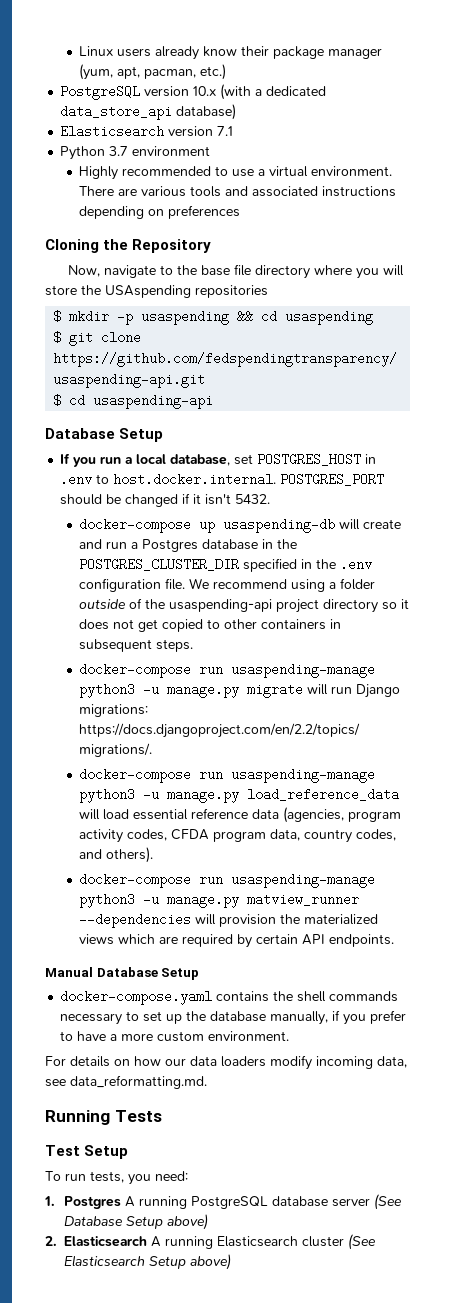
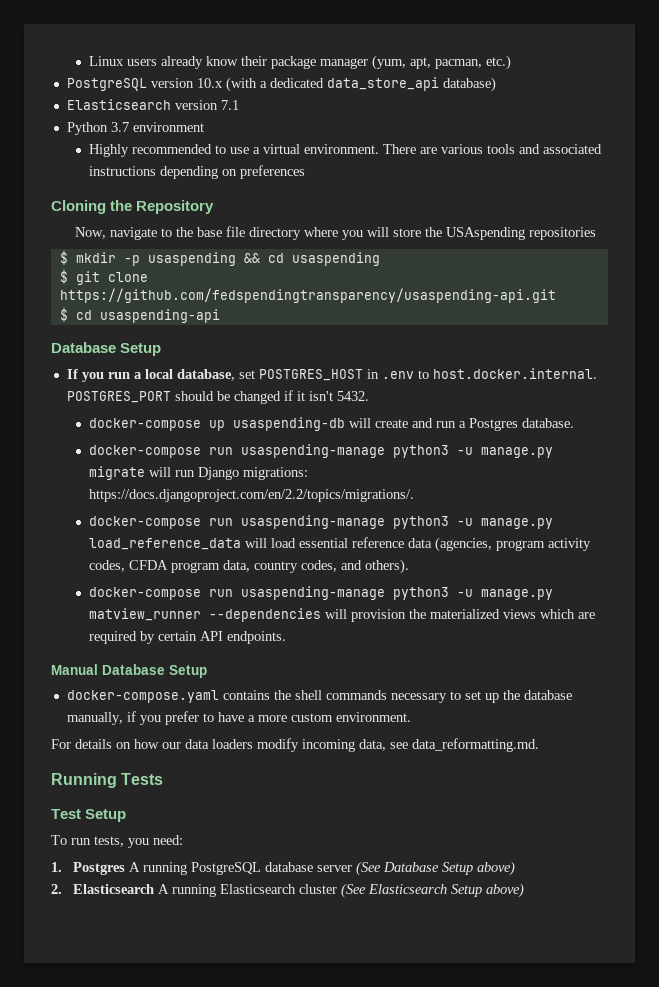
[202,539,298,550] [79,558,373,572] [79,578,376,592] [79,598,410,613] [79,619,342,632] [79,639,194,652] database in the POSTGRES_CLUSTER_DIR specified in the .env configuration file. We recommend using a folder outside of the usaspending-api project directory so it does not get copied to other containers in subsequent steps. -> [521,418,574,428] database.

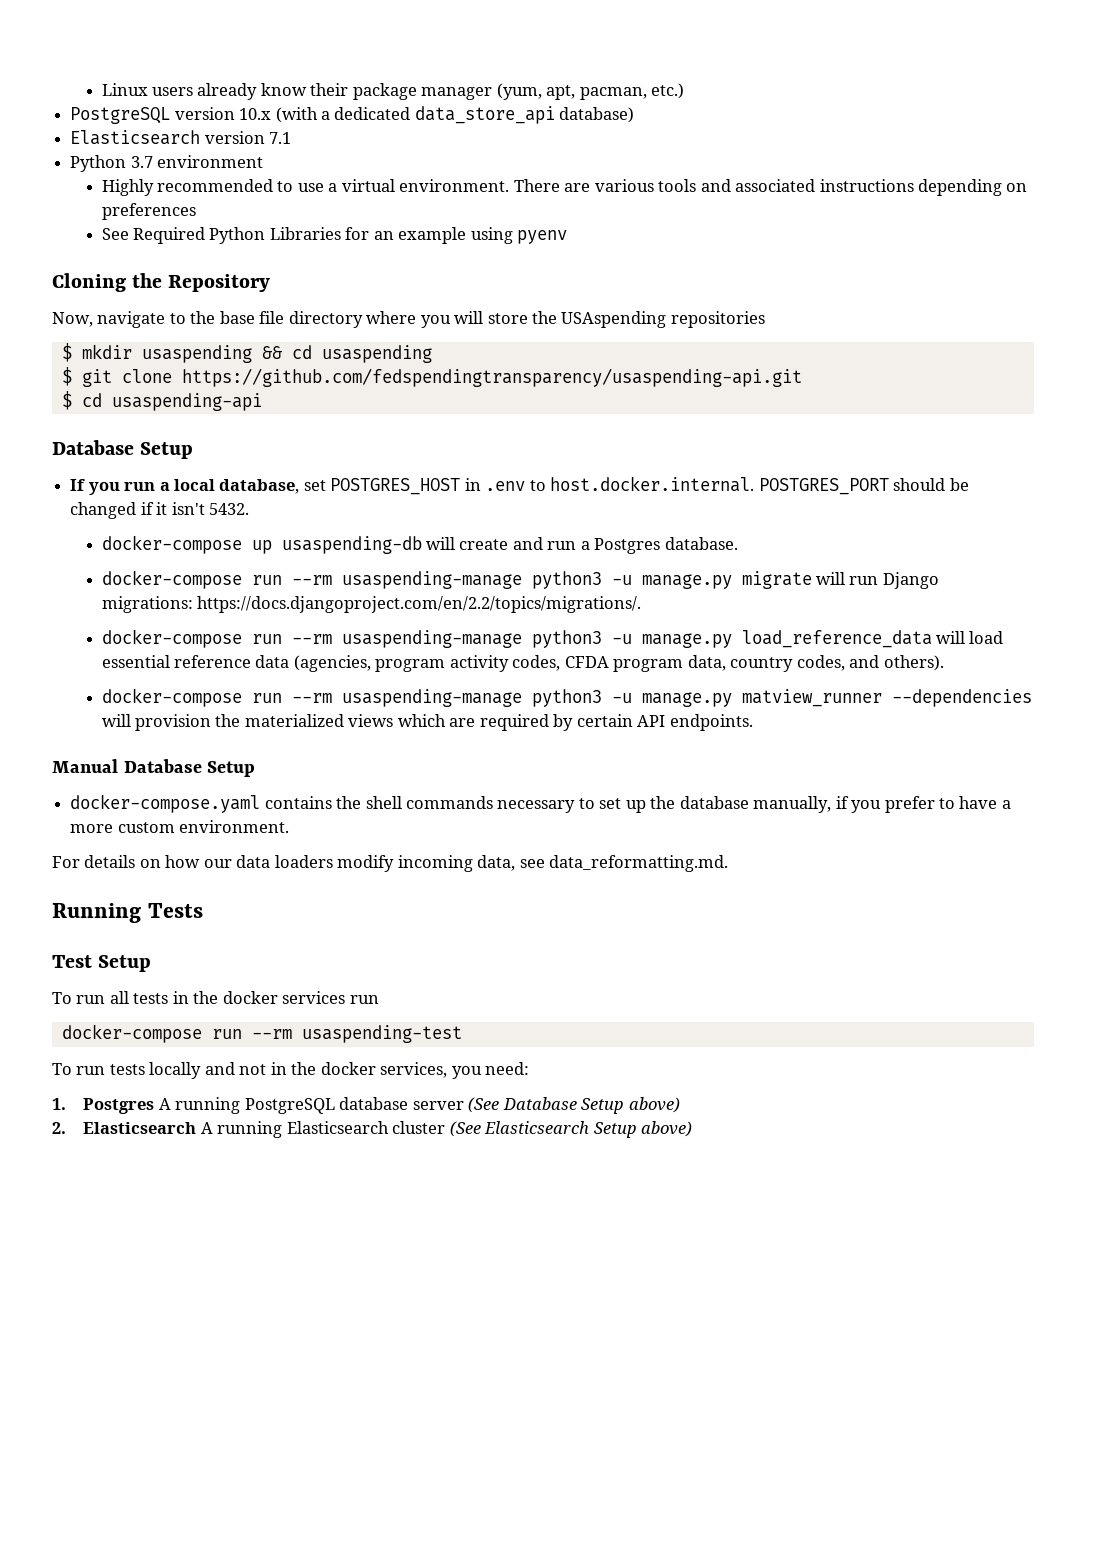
(305, 172) none -> [101,227,568,244] // See Required Python Libraries for an example using pyenv
[123,255,140,266] -p -> (132, 351) none
(233, 451) none -> [291,575,332,585] --rm
(233, 522) none -> [291,634,332,644] --rm
(233, 593) none -> [291,693,332,703] --rm
[94,836,124,847] tests, -> [109,991,379,1004] [61,1024,462,1043] [52,1062,448,1079] all tests in the docker services run // docker-compose run --rm usaspending-test // To run tests locally and not in the docker services,

